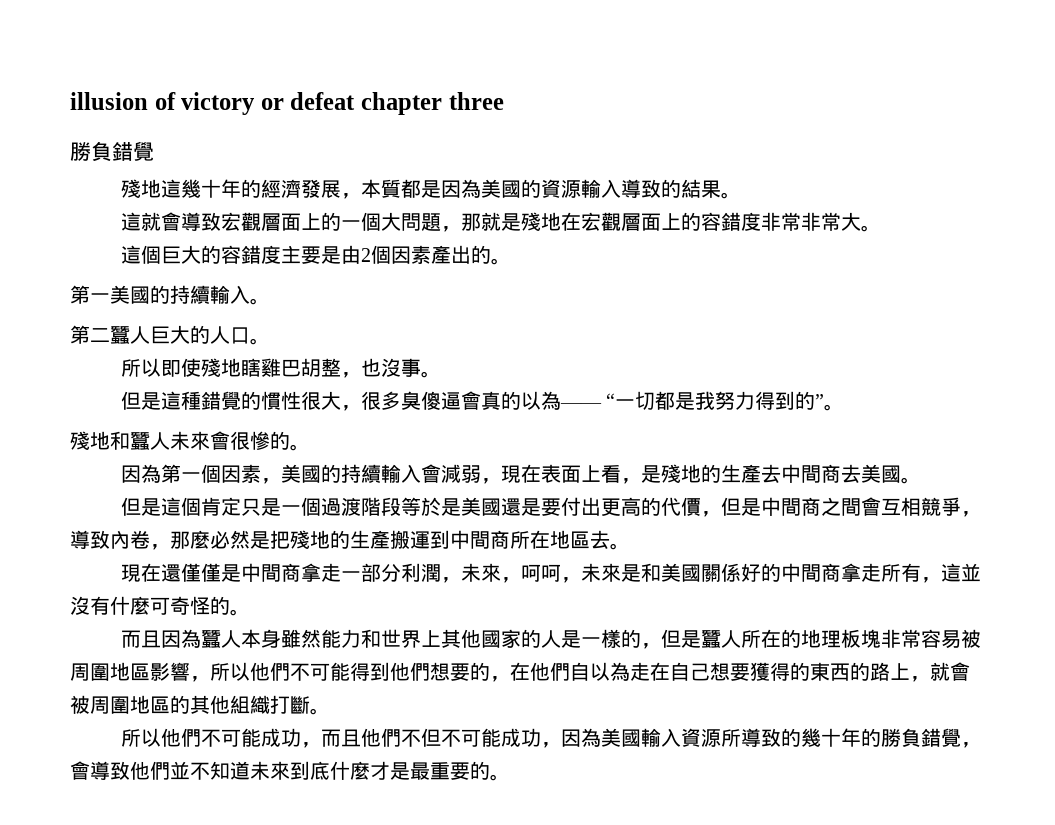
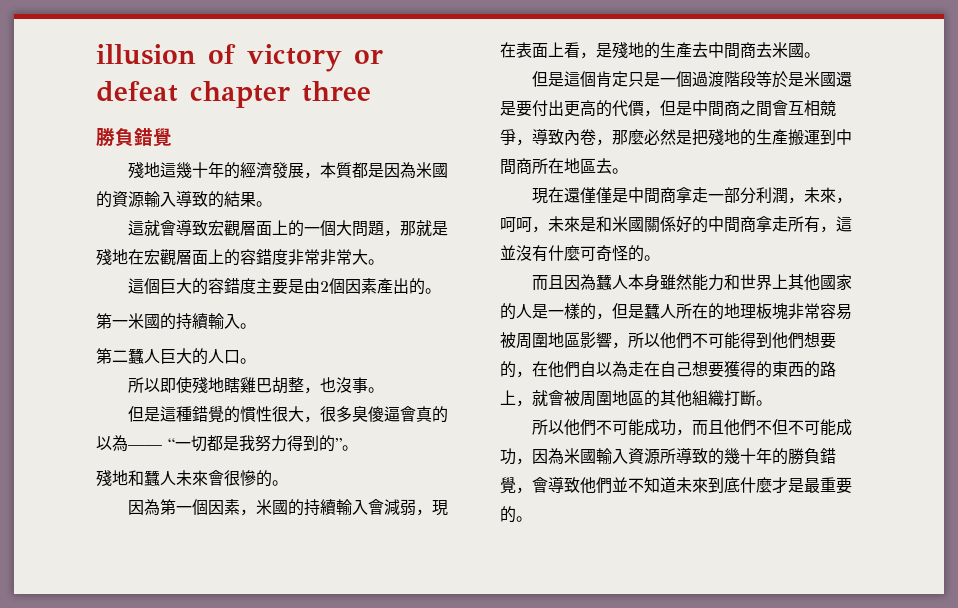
[480,179,501,198] 美 -> [415,162,432,178] 米
[110,285,130,304] 美 -> [128,313,144,329] 米
[280,464,301,483] 美 -> [255,499,272,515] 米
[860,464,881,483] 美 -> [772,42,788,58] 米
[460,497,481,516] 美 -> [803,71,820,87] 米
[660,563,681,582] 美 -> [612,216,628,232] 米
[600,728,621,747] 美 -> [564,448,580,464] 米

